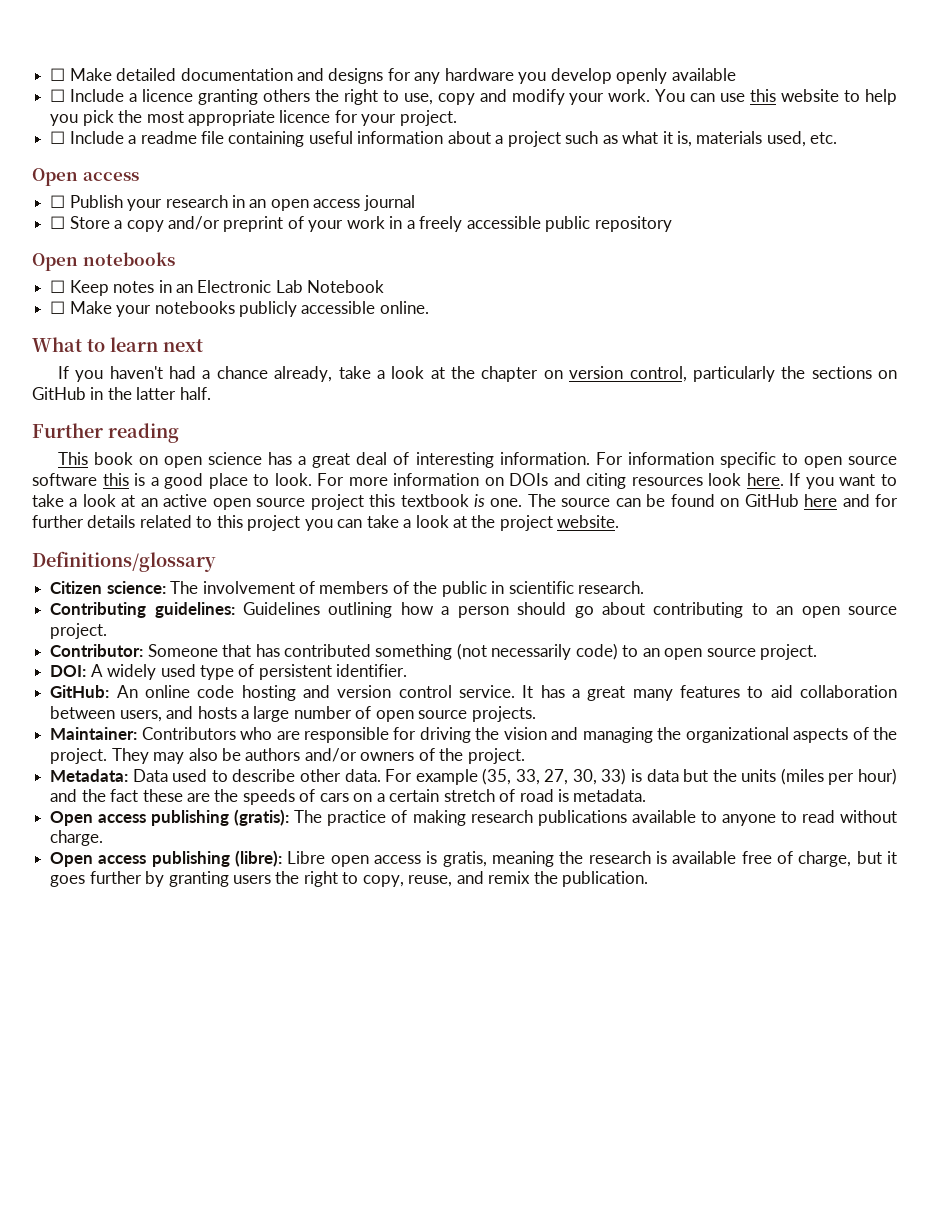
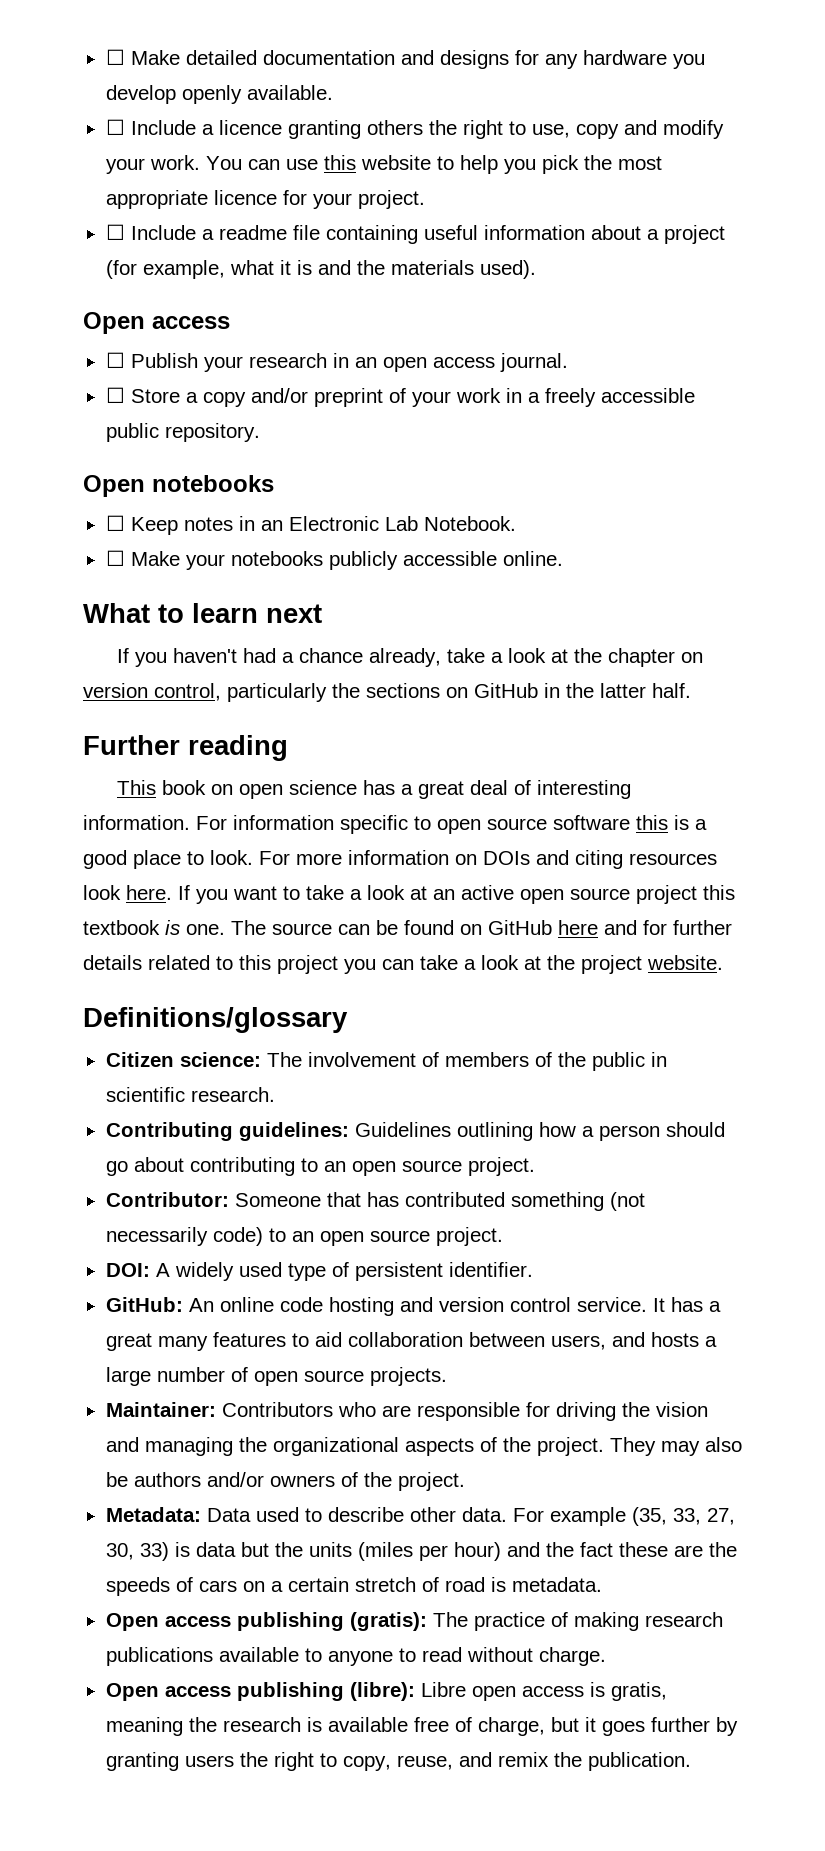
[671,68,736,81] available -> [246,85,333,100] available.
[565,131,838,147] such as what it is, materials used, etc. -> [105,260,536,279] (for example, what it is and the materials used).
[363,195,415,211] journal -> [499,353,568,372] journal.
[594,216,672,232] repository -> [164,423,260,442] repository.
[307,280,385,293] Notebook -> [423,516,516,531] Notebook.

